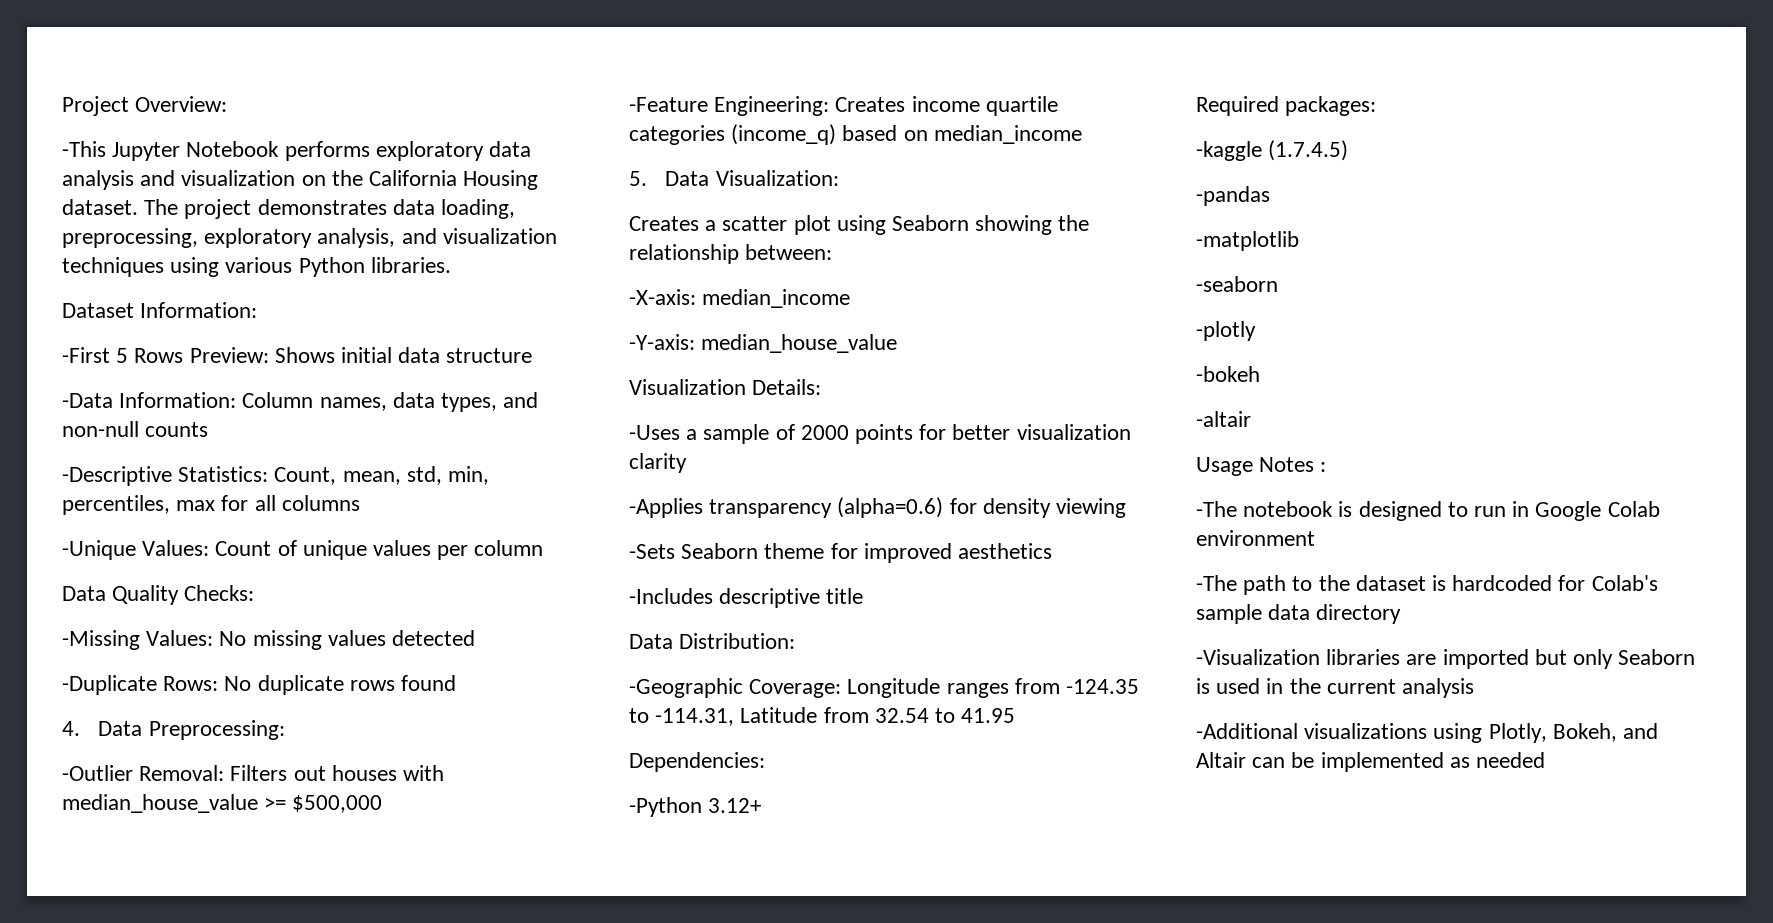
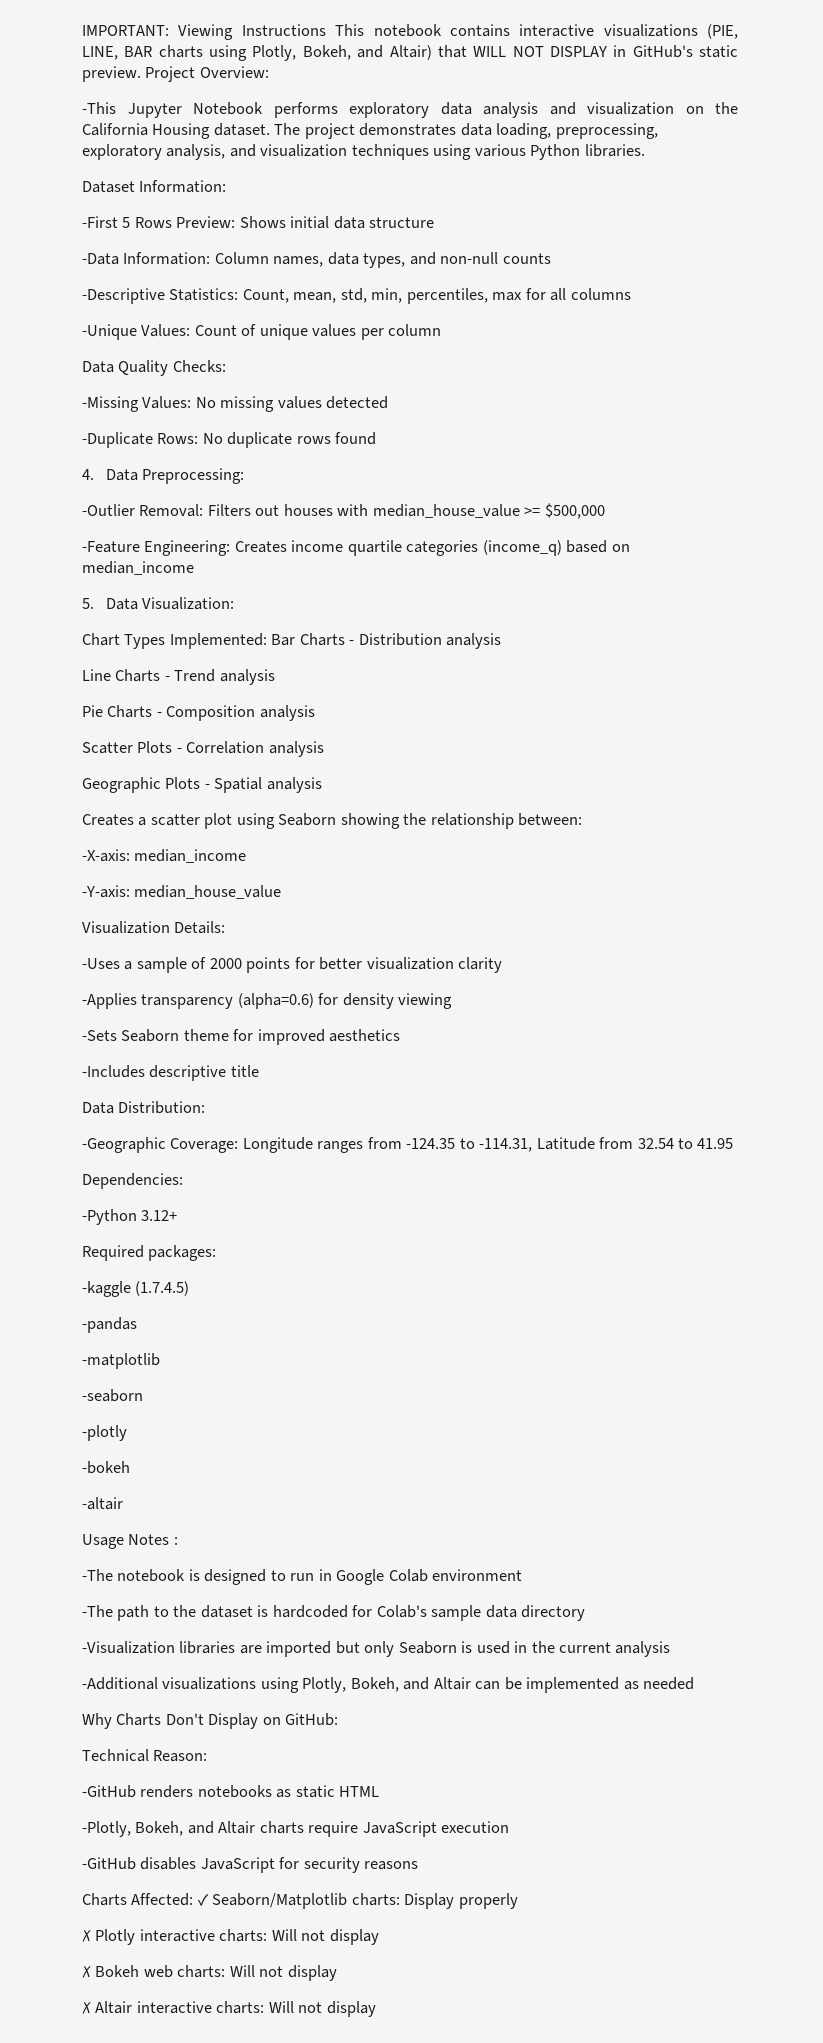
(62, 106) none -> [82,24,738,40] [82,45,738,61] [82,66,141,82] IMPORTANT: Viewing Instructions This notebook contains interactive visualizations (PIE, LINE, BAR charts using Plotly, Bokeh, and Altair) that WILL NOT DISPLAY in GitHub's static preview.
(839, 178) none -> [82,633,502,649] [82,669,275,685] [82,705,315,721] [82,741,324,757] [82,777,322,793] // Chart Types Implemented: Bar Charts - Distribution analysis // Line Charts - Trend analysis // Pie Charts - Composition analysis // Scatter Plots - Correlation analysis // Geographic Plots - Spatial analysis
(1546, 760) none -> [82,1713,339,1729] [82,1749,208,1762] [82,1785,380,1798] [82,1821,510,1837] [82,1857,419,1873] [82,1893,518,1909] [82,1929,379,1945] [82,1965,337,1981] [82,2001,376,2017] // Why Charts Don't Display on GitHub: // Technical Reason: // -GitHub renders notebooks as static HTML // -Plotly, Bokeh, and Altair charts require JavaScript execution // -GitHub disables JavaScript for security reasons // Charts Affected: ✓ Seaborn/Matplotlib charts: Display properly // ✗ Plotly interactive charts: Will not display // ✗ Bokeh web charts: Will not display // ✗ Altair interactive charts: Will not display

